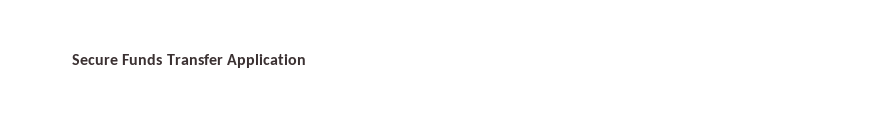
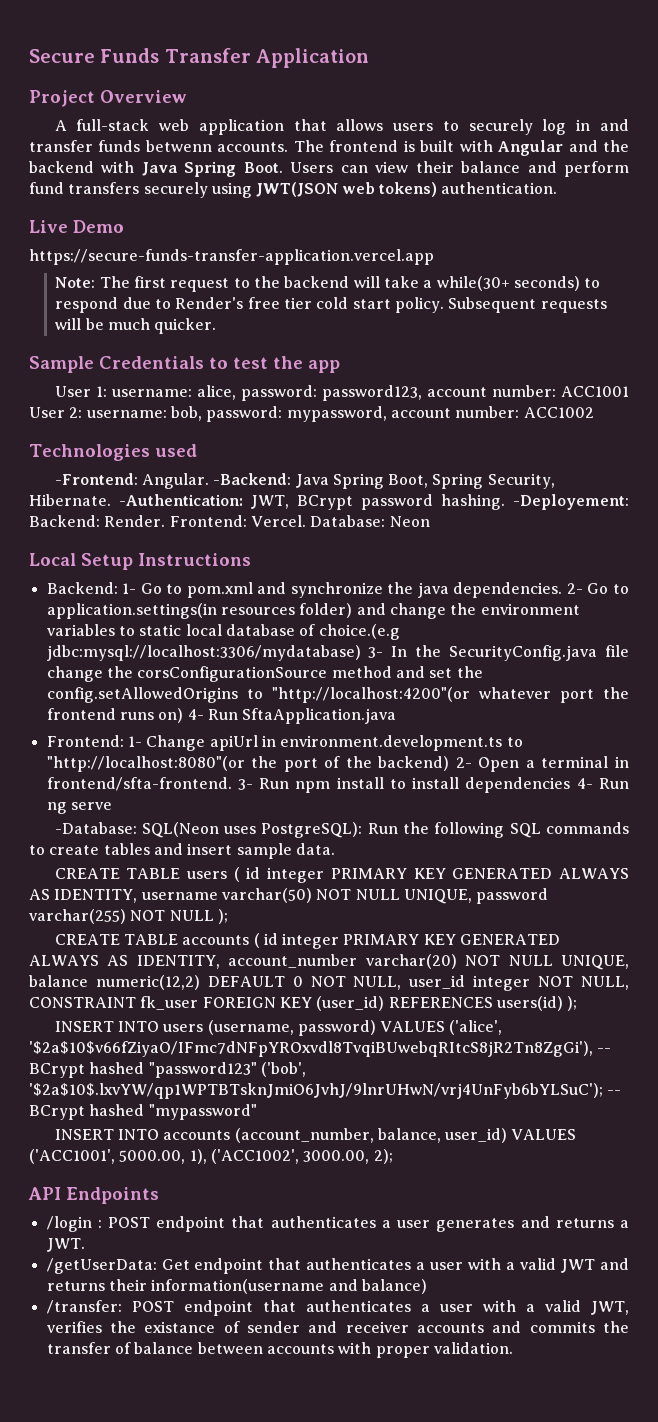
(306, 61) none -> [29,90,187,107] [54,119,629,135] [29,140,629,156] [29,161,629,177] [29,182,558,198] [29,220,124,233] [29,249,434,265] [55,276,601,292] [55,297,607,313] [55,318,217,334] [29,356,340,373] [54,385,630,401] [29,406,594,422] [29,444,197,461] [54,473,555,489] [29,494,629,510] [29,515,430,527] [29,553,251,570] [46,582,629,598] [46,603,580,619] [46,624,400,640] [46,645,629,661] [46,666,483,682] [46,687,629,703] [46,708,397,724] [46,735,523,751] [46,756,629,772] [46,777,629,793] [46,802,112,814] [54,822,630,838] [29,843,335,859] [54,867,630,883] [29,888,549,904] [29,909,228,924] [54,933,561,949] [29,954,629,970] [29,975,629,991] [29,996,578,1011] [54,1020,503,1036] [29,1041,612,1057] [29,1062,306,1078] [29,1083,622,1099] [29,1104,257,1120] [54,1128,577,1143] [29,1149,393,1164] [28,1187,159,1204] [46,1216,629,1232] [46,1238,85,1252] [46,1258,629,1274] [46,1279,427,1294] [46,1300,629,1316] [46,1321,630,1333] [46,1342,513,1358] // Project Overview // A full-stack web application that allows users to securely log in and transfer funds betwenn accounts. The frontend is built with Angular and the backend with Java Spring Boot. Users can view their balance and perform fund transfers securely using JWT(JSON web tokens) authentication. // Live Demo // https://secure-funds-transfer-application.vercel.app // Note: The first request to the backend will take a while(30+ seconds) to respond due to Render's free tier cold start policy. Subsequent requests will be much quicker. // Sample Credentials to test the app // User 1: username: alice, password: password123, account number: ACC1001 User 2: username: bob, password: mypassword, account number: ACC1002 // Technologies used // -Frontend: Angular. -Backend: Java Spring Boot, Spring Security, Hibernate. -Authentication: JWT, BCrypt password hashing. -Deployement: Backend: Render. Frontend: Vercel. Database: Neon // Local Setup Instructions // Backend: 1- Go to pom.xml and synchronize the java dependencies. 2- Go to application.settings(in resources folder) and change the environment variables to static local database of choice.(e.g jdbc:mysql://localhost:3306/mydatabase) 3- In the SecurityConfig.java file change the corsConfigurationSource method and set the config.setAllowedOrigins to "http://localhost:4200"(or whatever port the frontend runs on) 4- Run SftaApplication.java // Frontend: 1- Change apiUrl in environment.development.ts to "http://localhost:8080"(or the port of the backend) 2- Open a terminal in frontend/sfta-frontend. 3- Run npm install to install dependencies 4- Run ng serve // -Database: SQL(Neon uses PostgreSQL): Run the following SQL commands to create tables and insert sample data. // CREATE TABLE users ( id integer PRIMARY KEY GENERATED ALWAYS AS IDENTITY, username varchar(50) NOT NULL UNIQUE, password varchar(255) NOT NULL ); // CREATE TABLE accounts ( id integer PRIMARY KEY GENERATED ALWAYS AS IDENTITY, account_number varchar(20) NOT NULL UNIQUE, balance numeric(12,2) DEFAULT 0 NOT NULL, user_id integer NOT NULL, CONSTRAINT fk_user FOREIGN KEY (user_id) REFERENCES users(id) ); // INSERT INTO users (username, password) VALUES ('alice', '$2a$10$v66fZiyaO/IFmc7dNFpYROxvdl8TvqiBUwebqRItcS8jR2Tn8ZgGi'), -- BCrypt hashed "password123" ('bob', '$2a$10$.lxvYW/qp1WPTBTsknJmiO6JvhJ/9lnrUHwN/vrj4UnFyb6bYLSuC'); -- BCrypt hashed "mypassword" // INSERT INTO accounts (account_number, balance, user_id) VALUES ('ACC1001', 5000.00, 1), ('ACC1002', 3000.00, 2); // API Endpoints // /login : POST endpoint that authenticates a user generates and returns a JWT. // /getUserData: Get endpoint that authenticates a user with a valid JWT and returns their information(username and balance) // /transfer: POST endpoint that authenticates a user with a valid JWT, verifies the existance of sender and receiver accounts and commits the transfer of balance between accounts with proper validation.

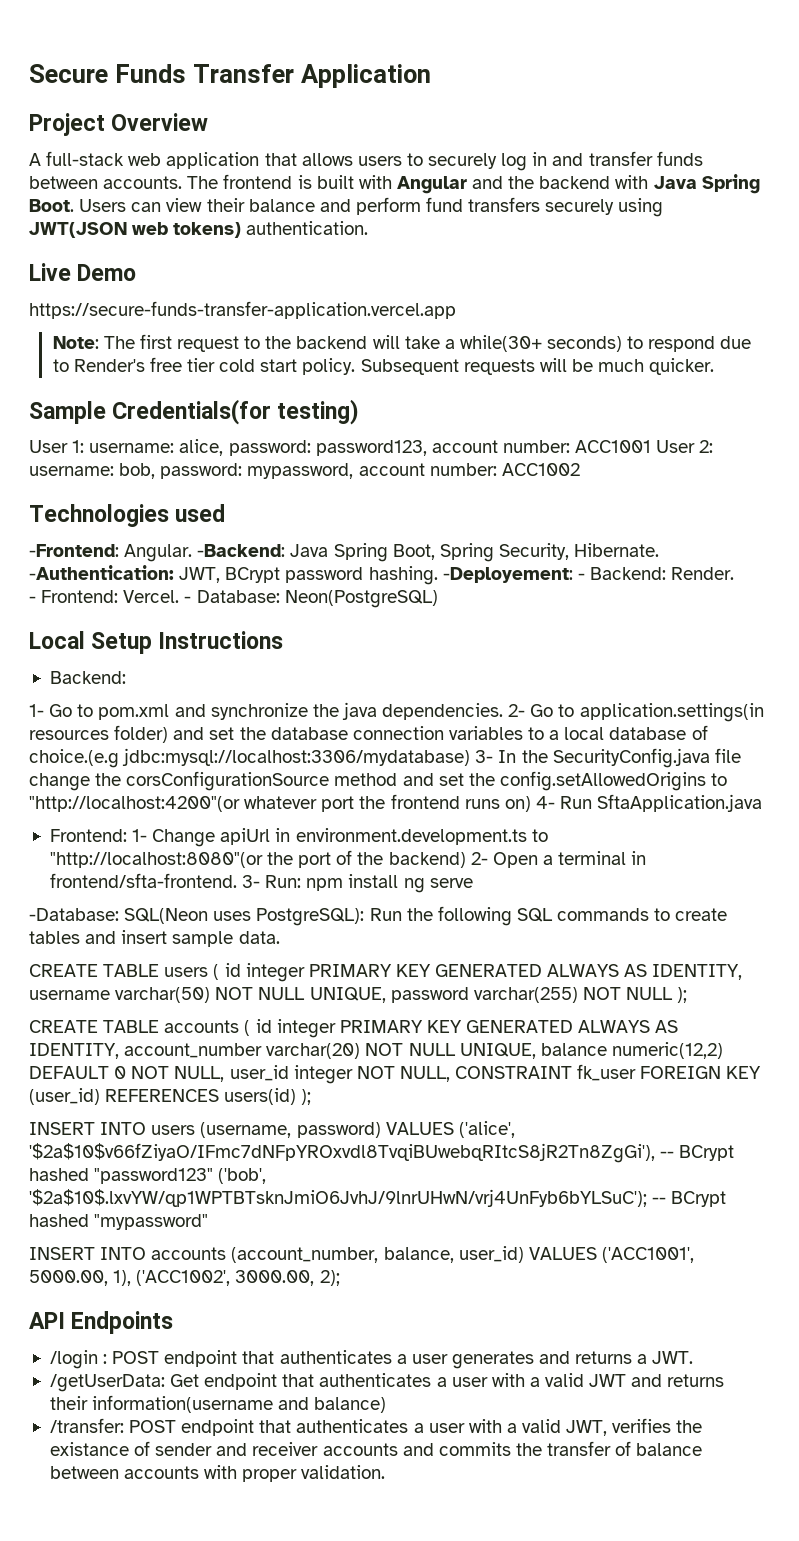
[145,140,212,152] betwenn -> [29,176,98,189] between
[99,356,340,373] Credentials to test the app -> [112,399,360,425] Credentials(for testing)
(629, 502) none -> [577,573,585,580] -
(166, 521) none -> [29,596,36,603] // -
[310,515,430,527] Database: Neon -> [184,590,438,608] - Database: Neon(PostgreSQL)
(118, 588) none -> (126, 677) //
[389,603,580,619] change the environment -> [209,726,444,740] set the database connection
[139,624,182,636] static -> [549,730,560,740] a
[259,778,290,789] Run -> [265,875,302,888] Run:
[389,777,629,793] to install dependencies 4- Run -> (399, 881) none

